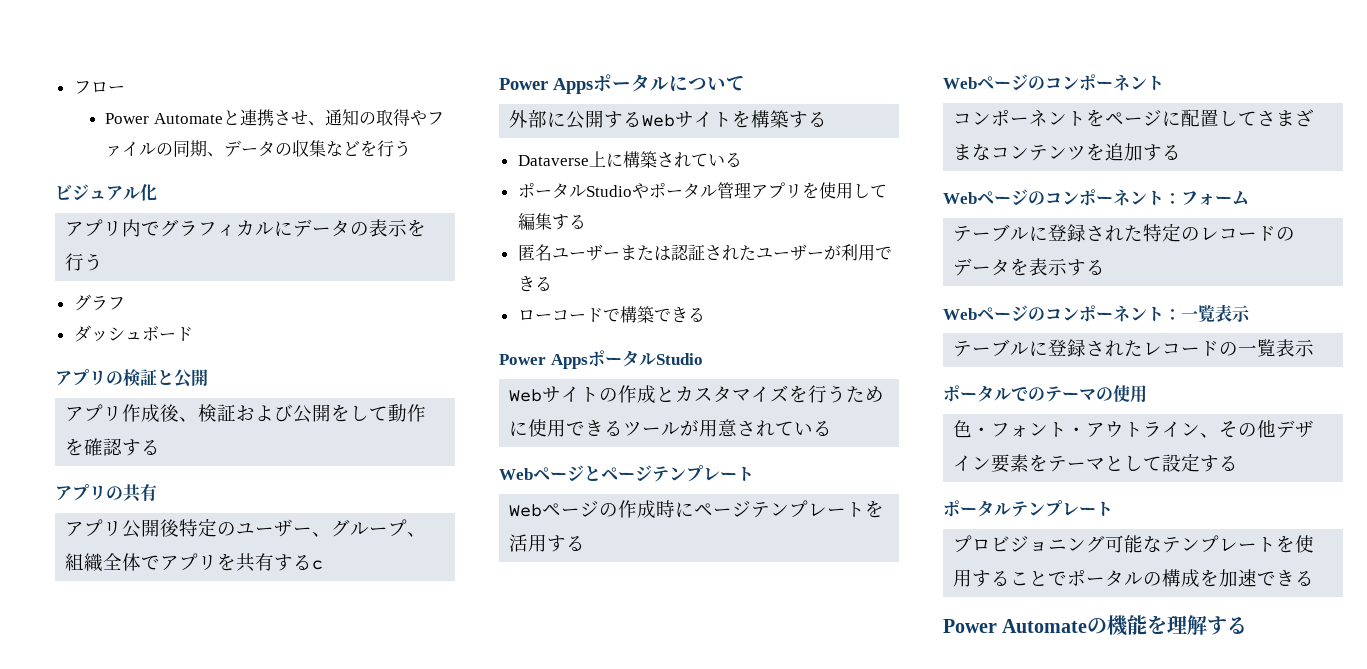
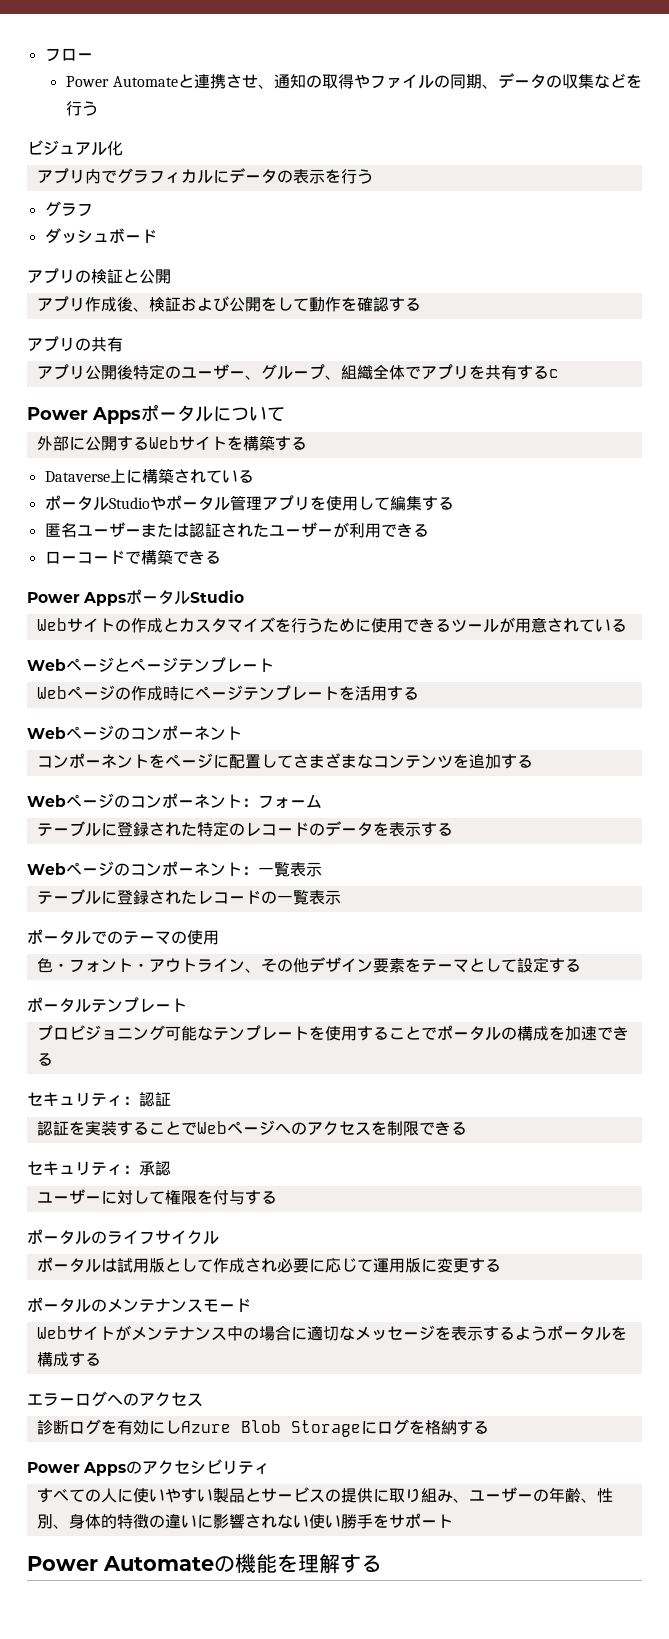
(1315, 578) none -> [27,1092,171,1107] [36,1120,467,1136] [27,1161,171,1176] [36,1189,277,1205] [27,1229,219,1245] [36,1257,501,1273] [27,1297,251,1313] [36,1325,627,1341] [36,1352,101,1367] [27,1391,203,1407] [36,1419,489,1437] [27,1459,271,1476] [36,1487,613,1503] [36,1513,453,1529] // セキュリティ：認証 // 認証を実装することでWebページへのアクセスを制限できる // セキュリティ：承認 // ユーザーに対して権限を付与する // ポータルのライフサイクル // ポータルは試用版として作成され必要に応じて運用版に変更する // ポータルのメンテナンスモード // Webサイトがメンテナンス中の場合に適切なメッセージを表示するようポータルを構成する // エラーログへのアクセス // 診断ログを有効にしAzure Blob Storageにログを格納する // Power Appsのアクセシビリティ // すべての人に使いやすい製品とサービスの提供に取り組み、ユーザーの年齢、性別、身体的特徴の違いに影響されない使い勝手をサポート

